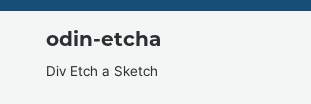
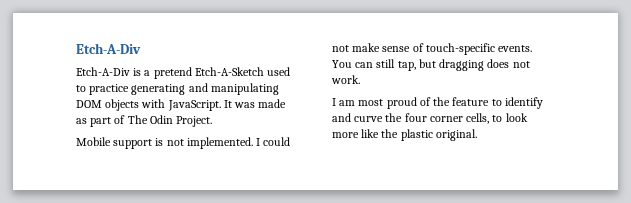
[46,30,161,46] [46,65,158,77] odin-etcha // Div Etch a Sketch -> [76,43,141,54] [76,67,291,79] [76,83,279,95] [76,99,287,111] [76,115,213,127] [76,137,291,149] [332,43,533,55] [332,59,530,71] [331,75,360,84] [332,97,543,109] [332,113,528,124] [332,129,477,141] Etch-A-Div // Etch-A-Div is a pretend Etch-A-Sketch used to practice generating and manipulating DOM objects with JavaScript. It was made as part of The Odin Project. // Mobile support is not implemented. I could not make sense of touch-specific events. You can still tap, but dragging does not work. // I am most proud of the feature to identify and curve the four corner cells, to look more like the plastic original.

